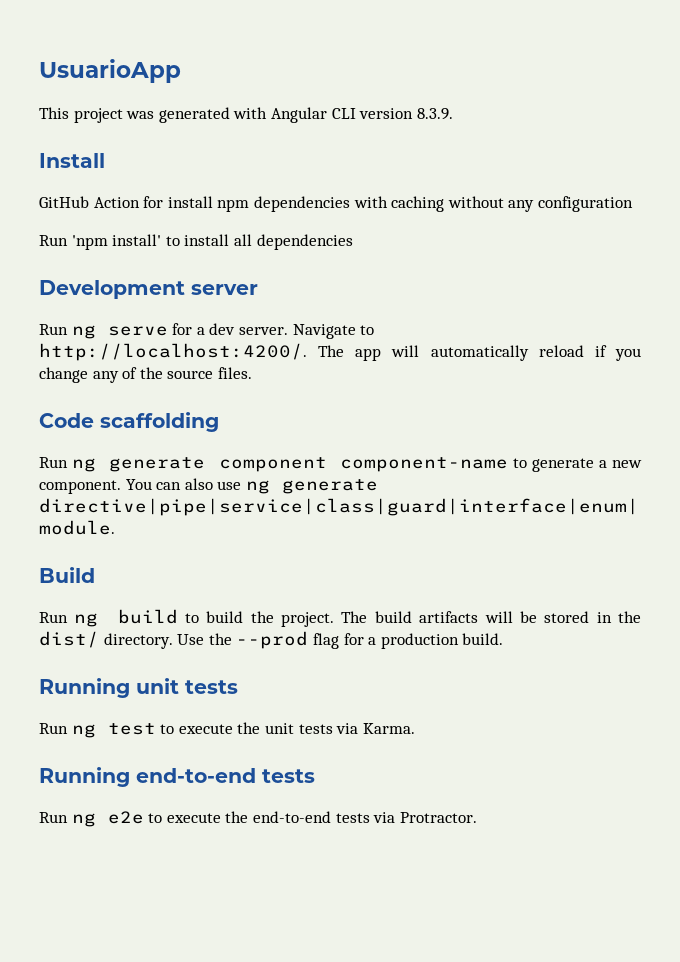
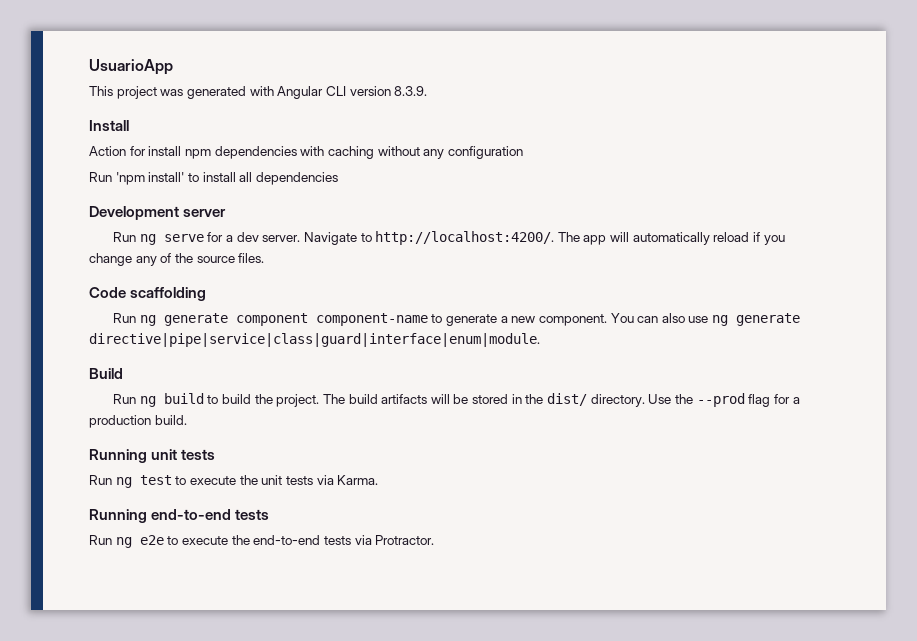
[39,196,89,208] GitHub -> (129, 125) none

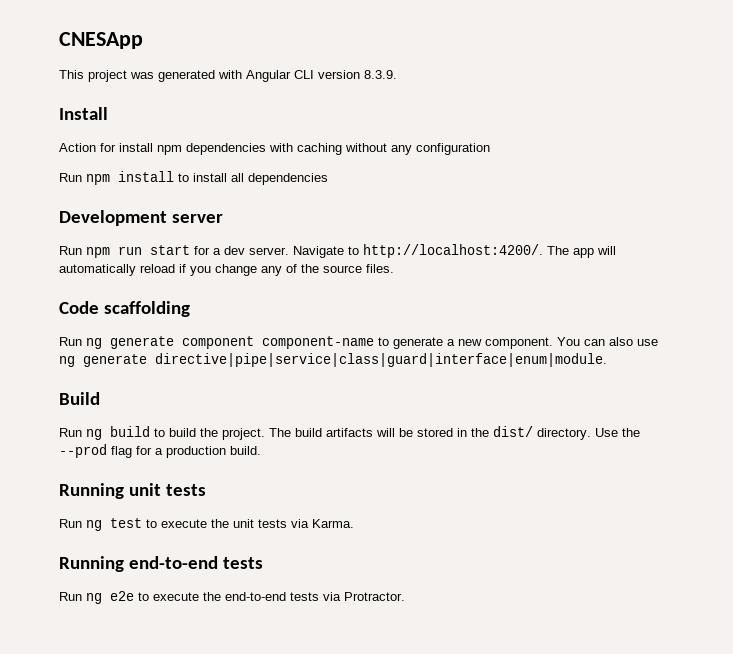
[89,59,173,75] UsuarioApp -> [59,32,143,49] CNESApp
[115,172,185,185] 'npm install' -> [86,171,174,185] npm install
[139,234,204,245] ng serve -> [86,245,190,258] npm run start

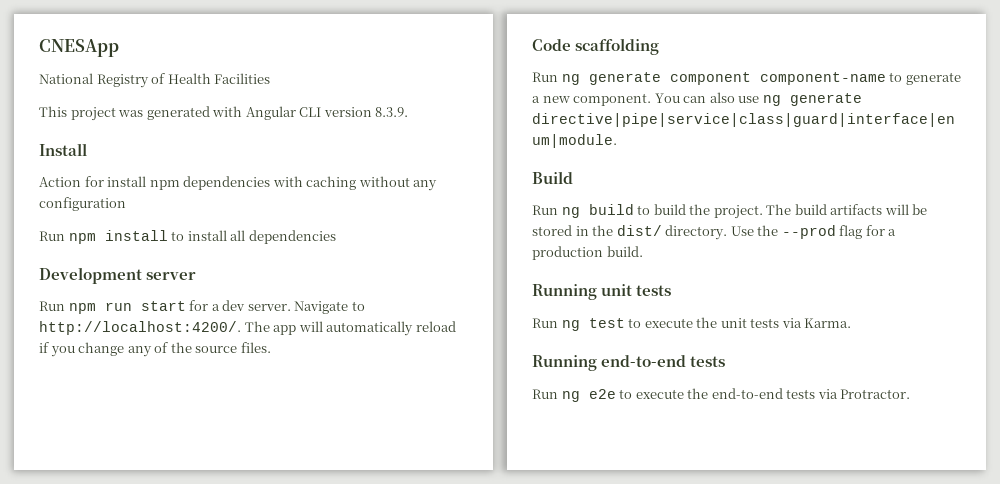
(143, 40) none -> [39,73,271,88] // National Registry of Health Facilities

